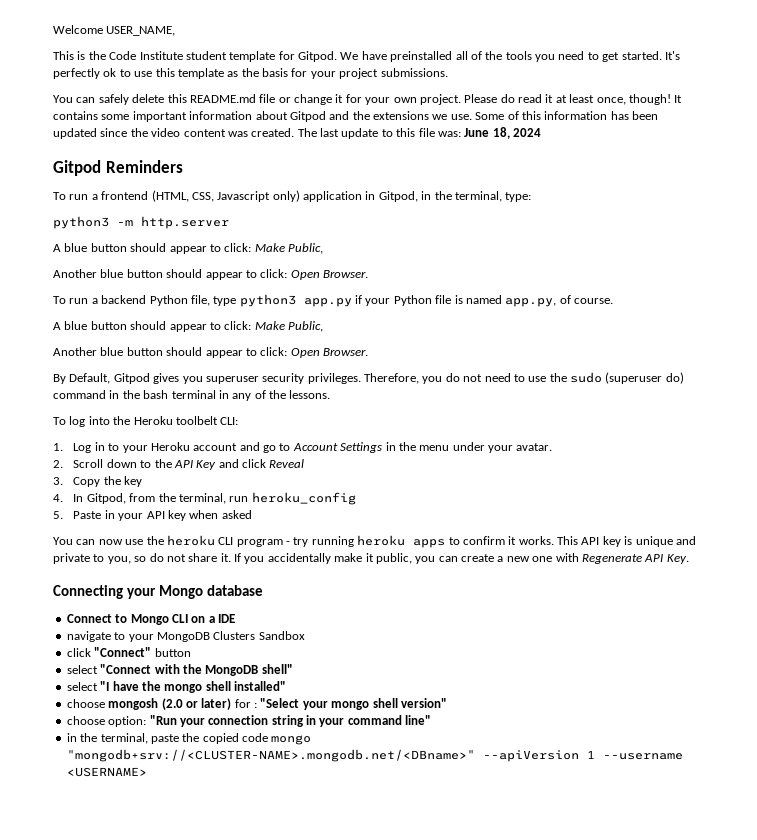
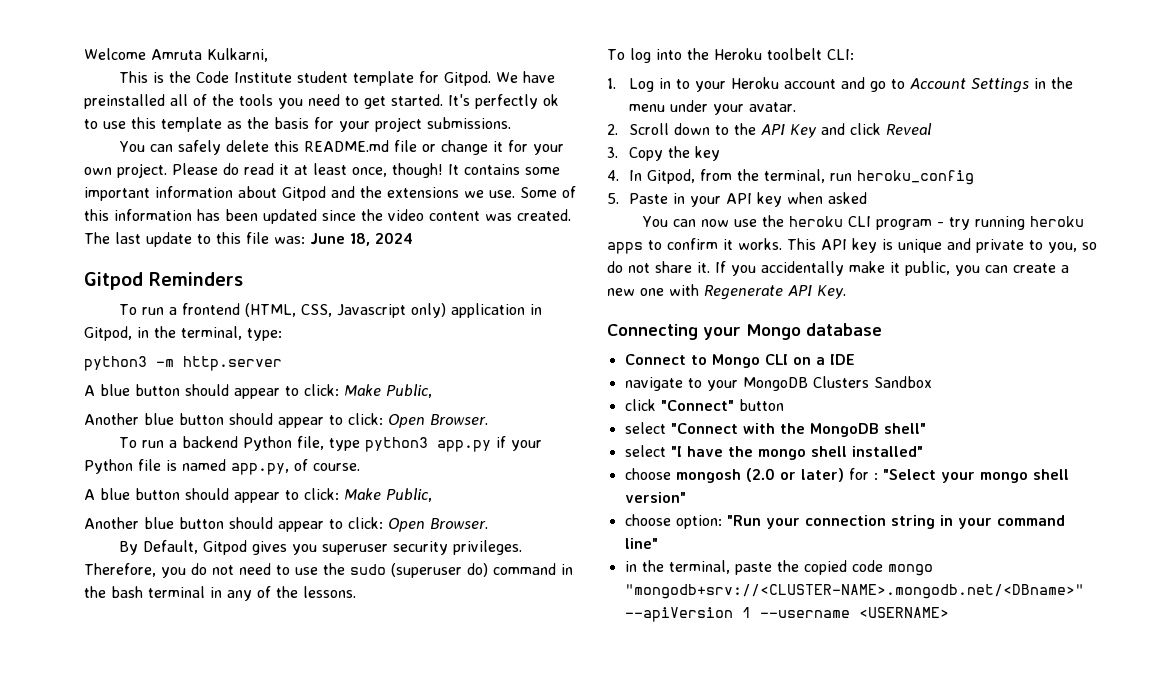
[106,26,176,36] USER_NAME, -> [151,48,268,62] Amruta Kulkarni,

